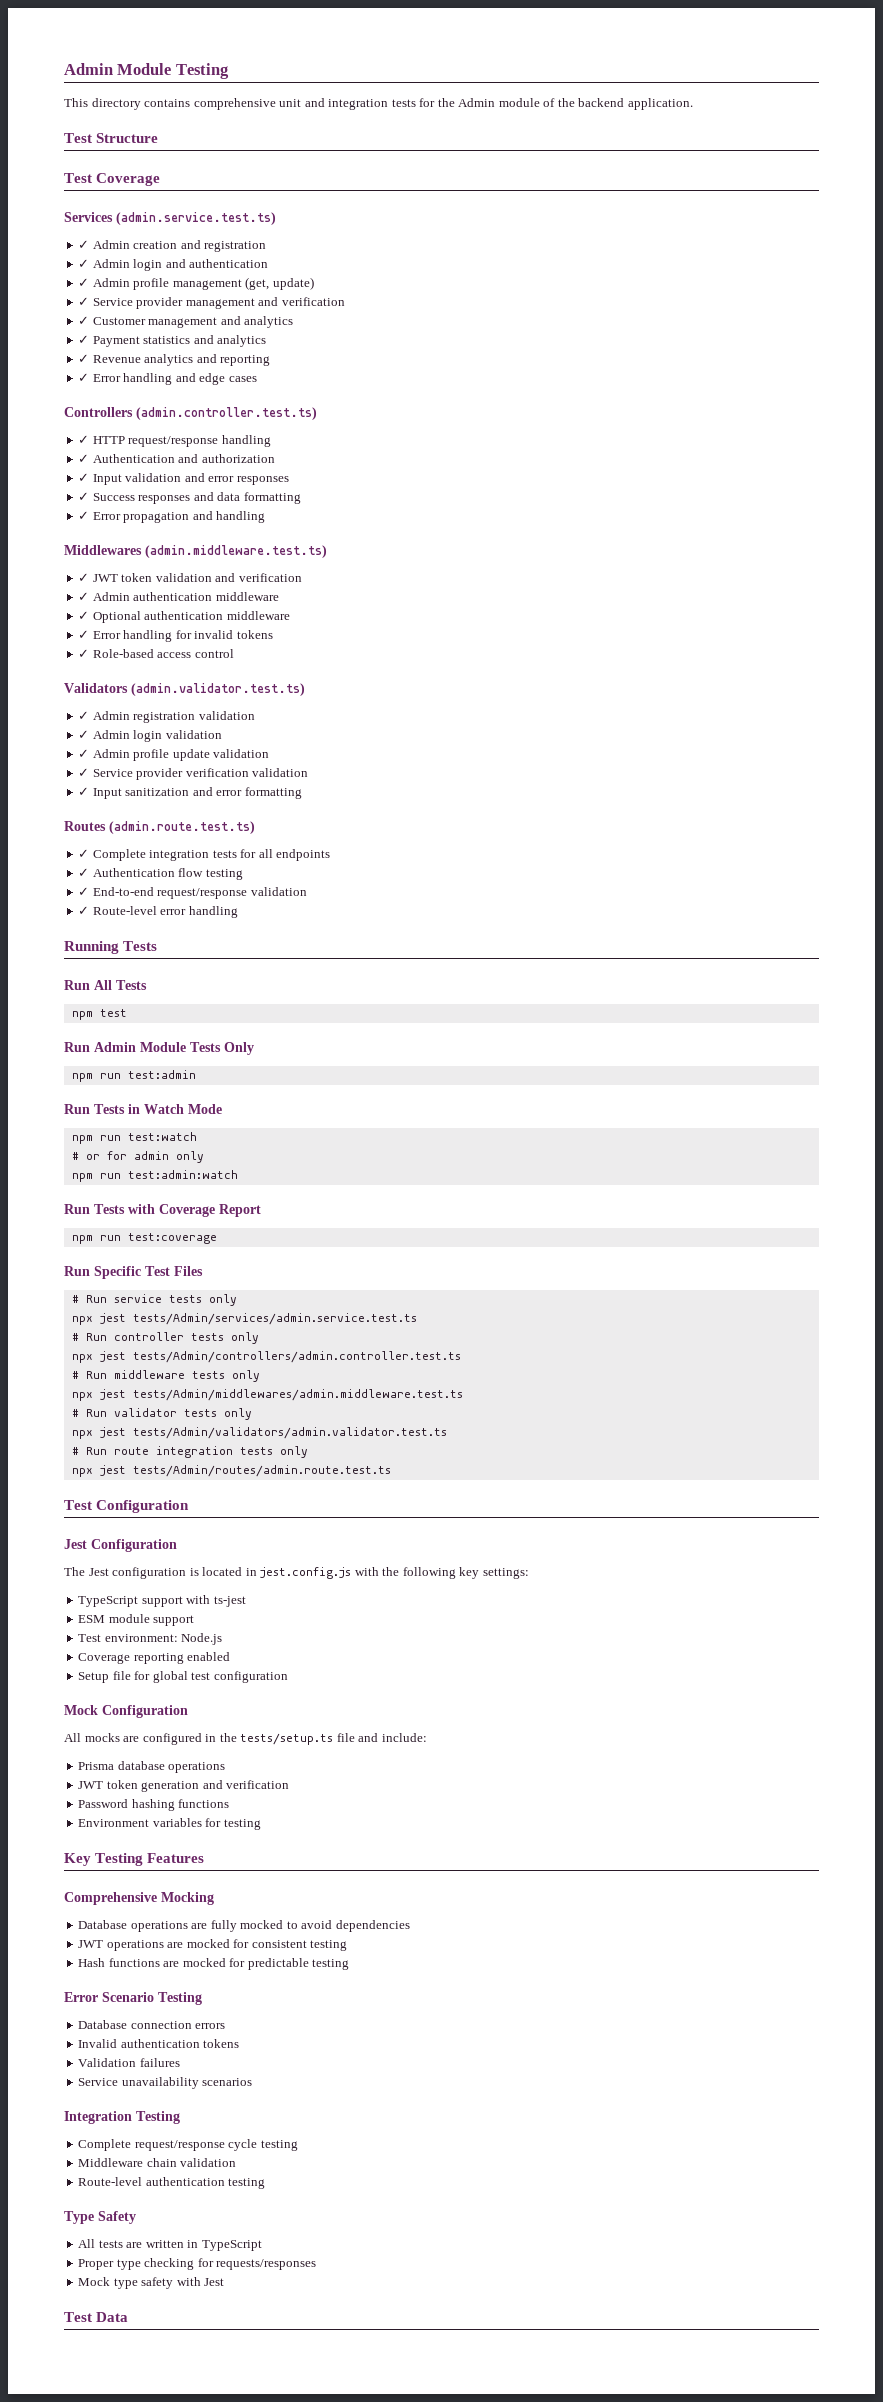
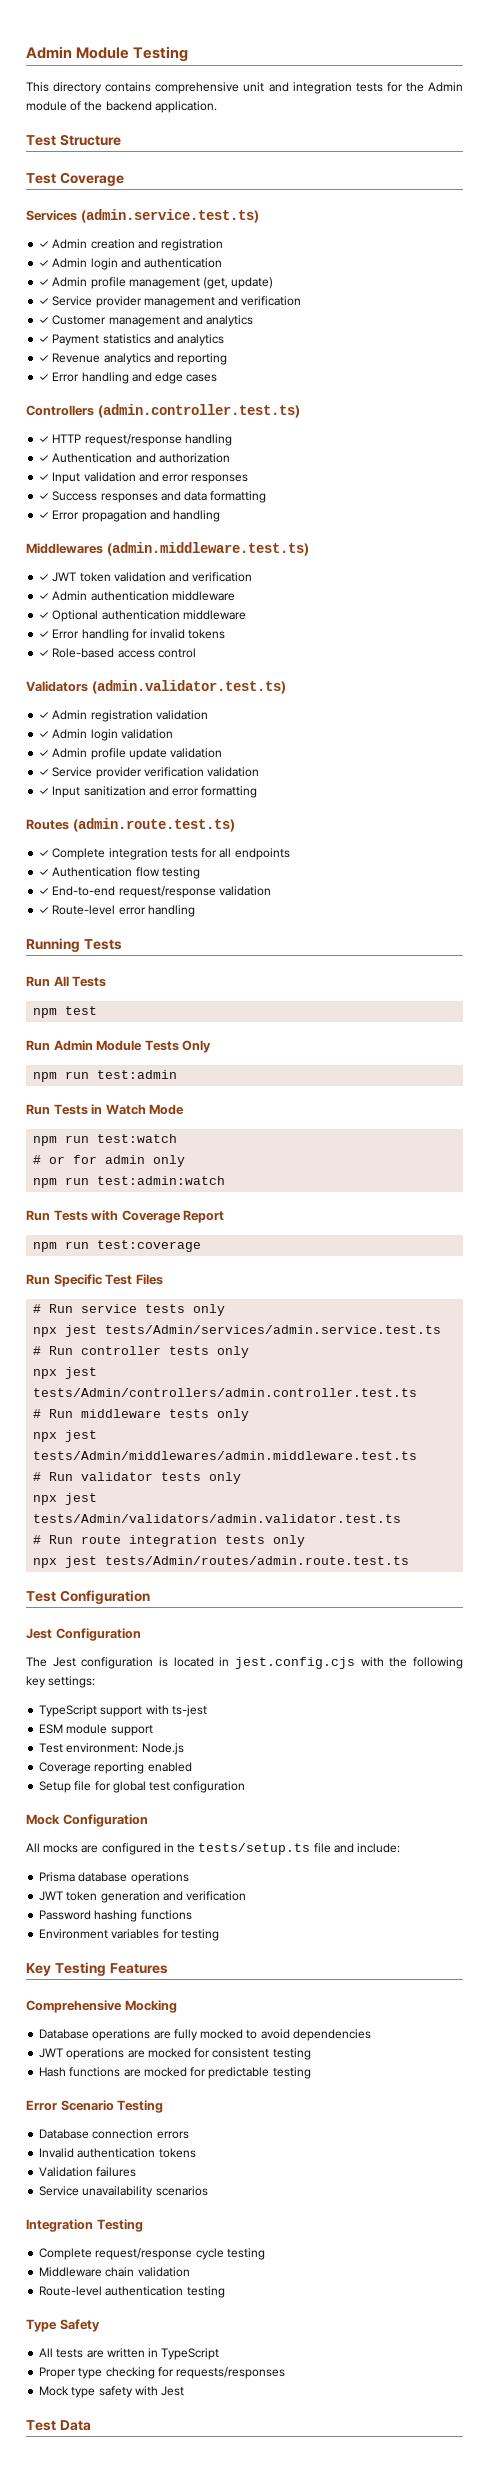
[260,1567,352,1579] jest.config.js -> [234,1657,355,1669] jest.config.cjs

